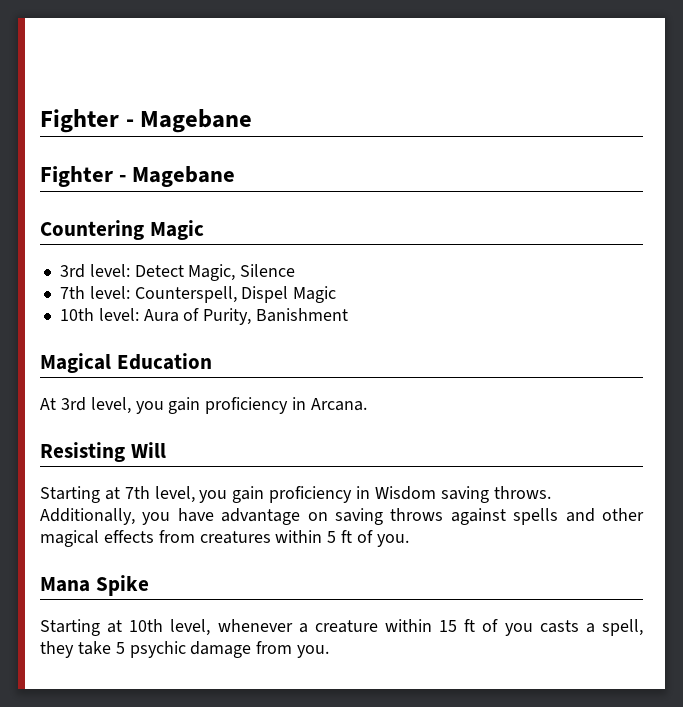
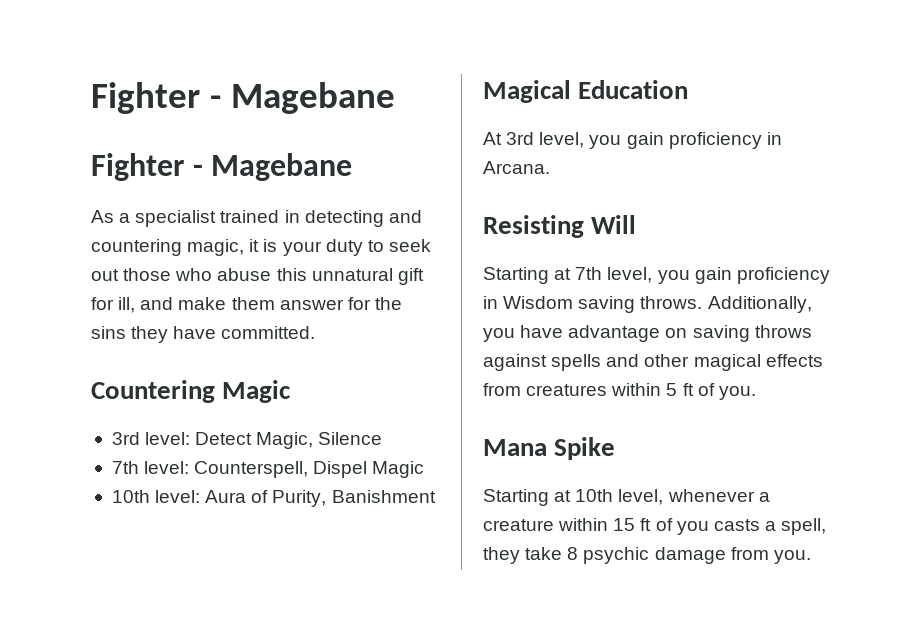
(236, 176) none -> [91,210,422,227] [91,239,431,256] [91,268,424,285] [91,297,402,313] [91,326,316,343] // As a specialist trained in detecting and countering magic, it is your duty to seek out those who abuse this unnatural gift for ill, and make them answer for the sins they have committed.
[115,642,125,654] 5 -> [567,547,579,560] 8

